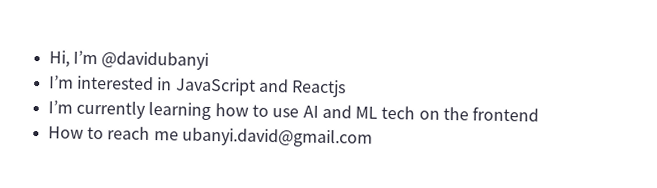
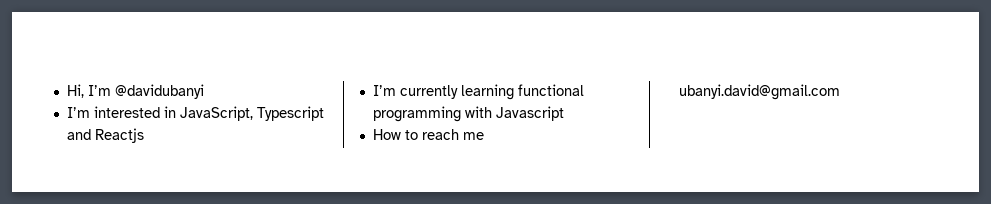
[174,77,256,96] JavaScript -> [179,106,324,121] JavaScript, Typescript
[214,103,540,122] how to use AI and ML tech on the frontend -> [517,84,584,96] [372,106,564,122] functional programming with Javascript

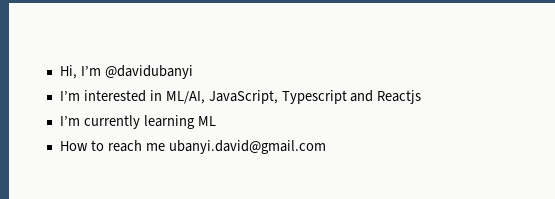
(176, 112) none -> [165,91,205,104] ML/AI,
[517,84,584,96] [372,106,564,122] functional programming with Javascript -> [197,116,216,126] ML

